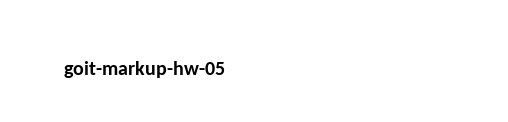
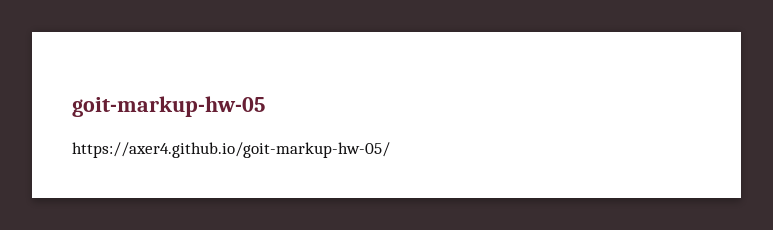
(225, 69) none -> [72,142,390,158] // https://axer4.github.io/goit-markup-hw-05/

